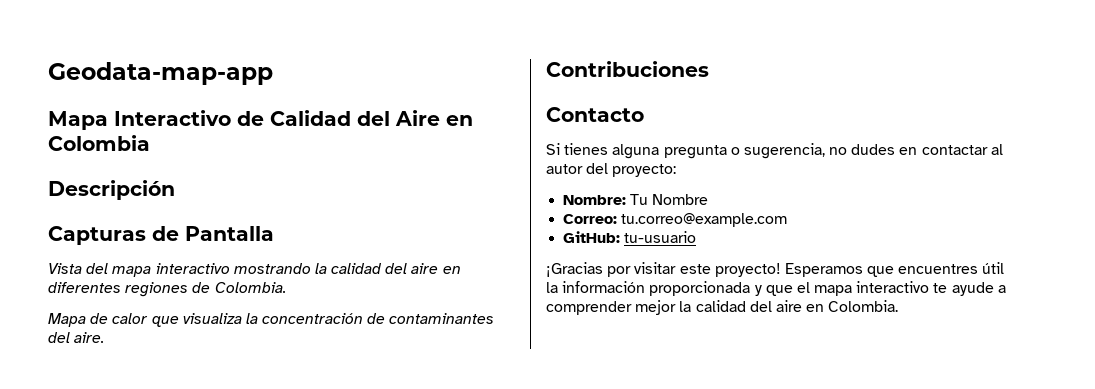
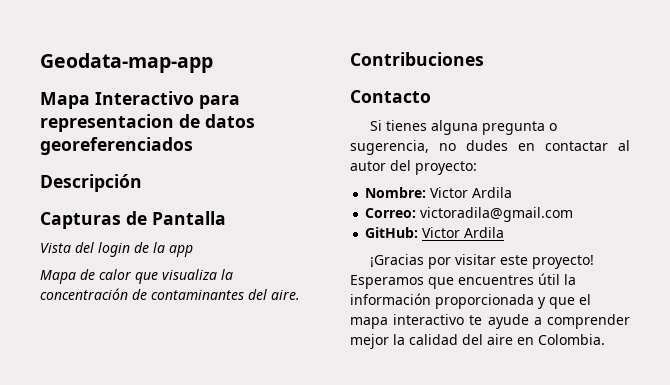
[237,110,473,126] [48,135,150,151] de Calidad del Aire en Colombia -> [199,95,240,109] [40,114,255,132] [40,137,193,155] para representacion de datos georeferenciados
[112,263,461,277] [48,282,286,297] mapa interactivo mostrando la calidad del aire en diferentes regiones de Colombia. -> [98,242,193,257] login de la app
[630,194,709,205] Tu Nombre -> [430,187,513,198] Victor Ardila
[621,213,788,227] tu.correo@example.com -> [420,207,574,222] victoradila@gmail.com
[624,231,697,243] tu-usuario -> [422,227,505,238] Victor Ardila

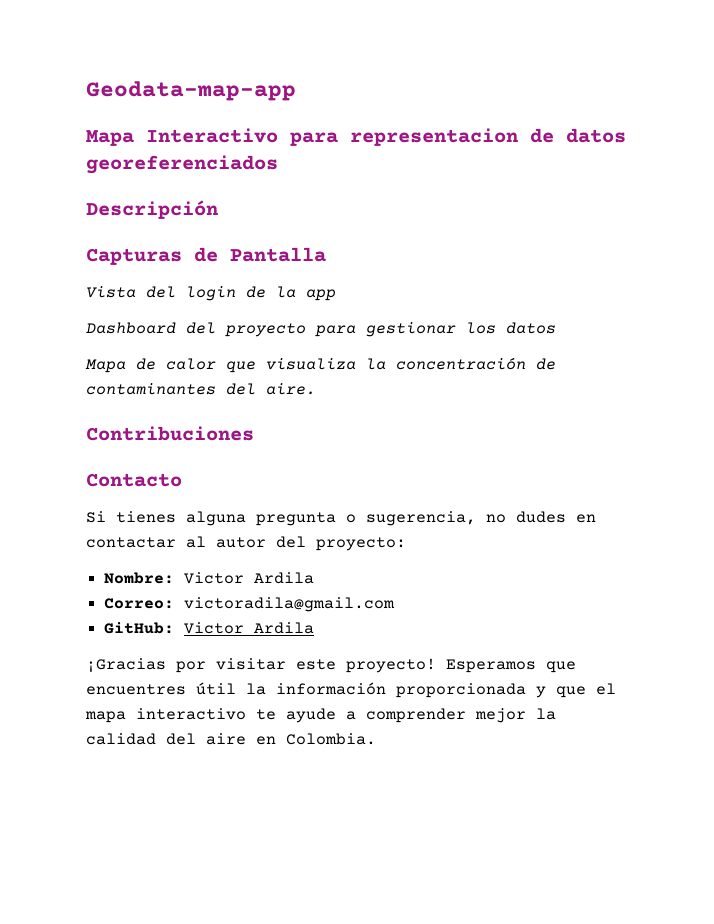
(193, 251) none -> [86,322,556,337] // Dashboard del proyecto para gestionar los datos

